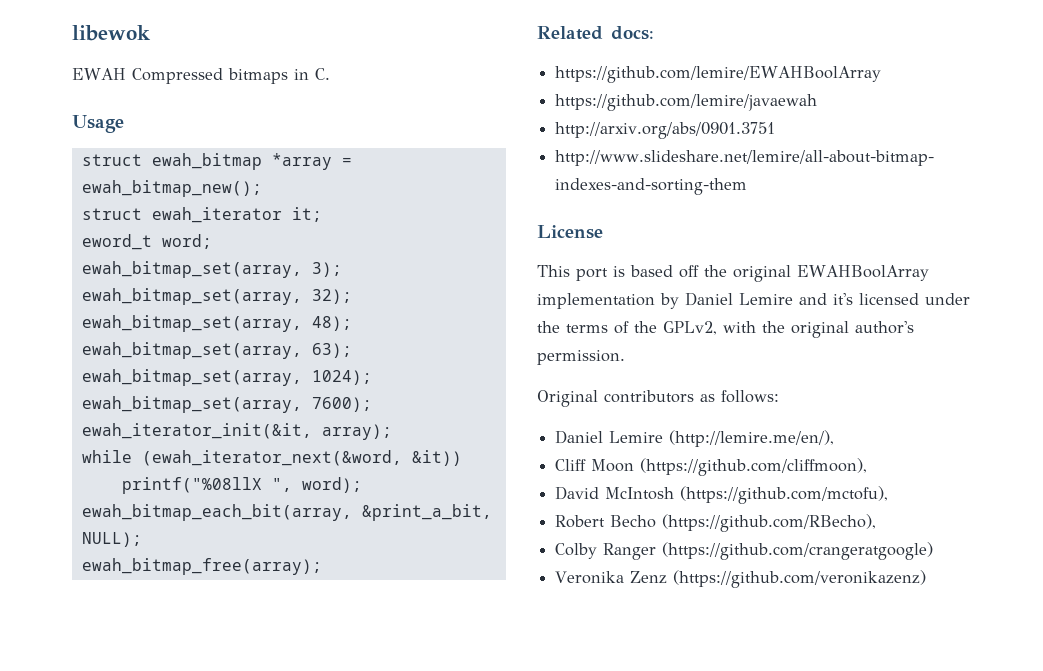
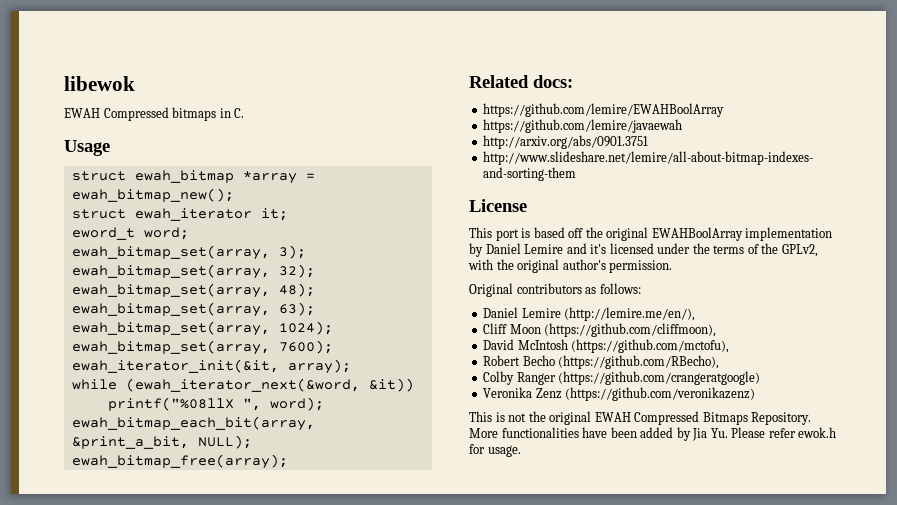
(927, 579) none -> [469,411,812,425] [469,427,837,441] [469,444,521,457] // This is not the original EWAH Compressed Bitmaps Repository. More functionalities have been added by Jia Yu. Please refer ewok.h for usage.

